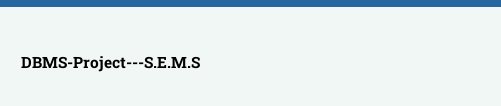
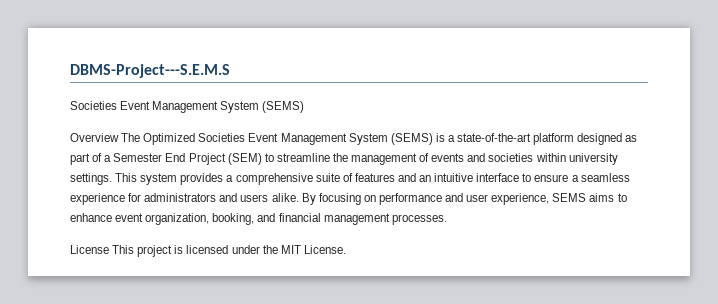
(200, 64) none -> [70,101,305,113] [70,133,638,145] [70,153,618,165] [70,173,630,185] [70,193,627,205] [70,213,447,225] [70,245,346,257] // Societies Event Management System (SEMS) // Overview The Optimized Societies Event Management System (SEMS) is a state-of-the-art platform designed as part of a Semester End Project (SEM) to streamline the management of events and societies within university settings. This system provides a comprehensive suite of features and an intuitive interface to ensure a seamless experience for administrators and users alike. By focusing on performance and user experience, SEMS aims to enhance event organization, booking, and financial management processes. // License This project is licensed under the MIT License.

